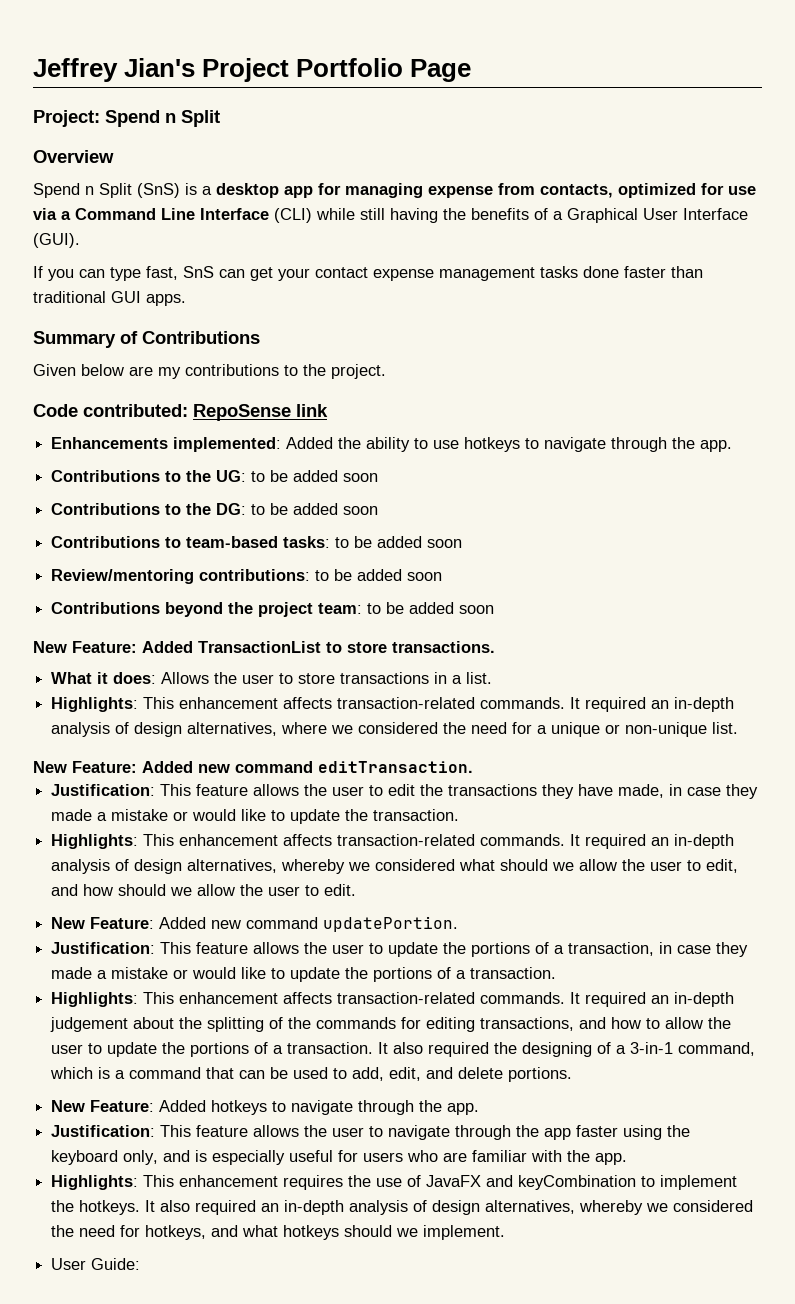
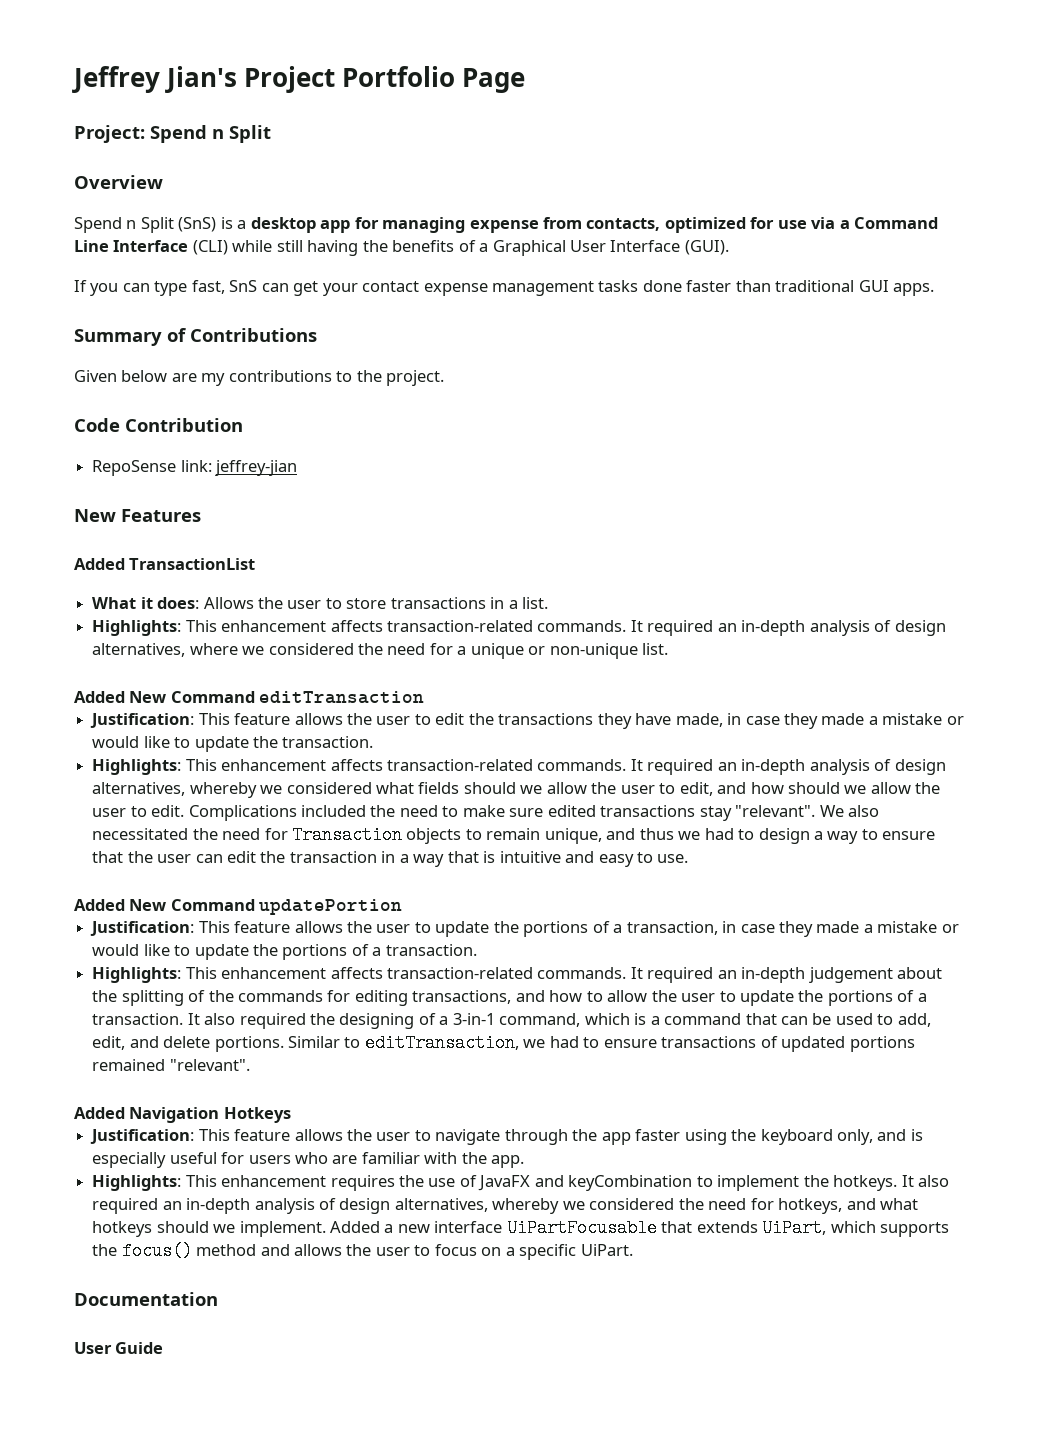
[83,404,328,421] [51,437,733,452] [51,470,379,482] [51,503,379,515] [51,536,463,548] [51,569,443,584] [51,602,495,617] [33,641,137,653] contributed: RepoSense link // Enhancements implemented: Added the ability to use hotkeys to navigate through the app. // Contributions to the UG: to be added soon // Contributions to the DG: to be added soon // Contributions to team-based tasks: to be added soon // Review/mentoring contributions: to be added soon // Contributions beyond the project team: to be added soon // New Feature: -> [125,418,243,432] [92,460,298,476] [74,509,201,522] Contribution // RepoSense link: jeffrey-jian // New Features //
[326,641,495,653] to store transactions. -> (256, 564) none
[33,761,473,773] New Feature: Added new command editTransaction. -> [74,691,425,704] Added New Command editTransaction
(496, 865) none -> [418,782,460,794] fields
[51,916,459,932] // New Feature: Added new command updatePortion. -> [188,805,879,821] [92,826,936,844] [92,851,689,867] [74,899,403,915] Complications included the need to make sure edited transactions stay "relevant". We also necessitated the need for Transaction objects to remain unique, and thus we had to design a way to ensure that the user can edit the transaction in a way that is intuitive and easy to use. // Added New Command updatePortion
[51,1100,480,1115] // New Feature: Added hotkeys to navigate through the app. -> [287,1034,915,1052] [92,1059,250,1071] [74,1107,291,1123] Similar to editTransaction, we had to ensure transactions of updated portions remained "relevant". // Added Navigation Hotkeys
[51,1258,141,1270] // User Guide: -> [329,1219,950,1237] [92,1242,633,1260] [74,1292,218,1306] [74,1342,164,1354] Added a new interface UiPartFocusable that extends UiPart, which supports the focus() method and allows the user to focus on a specific UiPart. // Documentation // User Guide

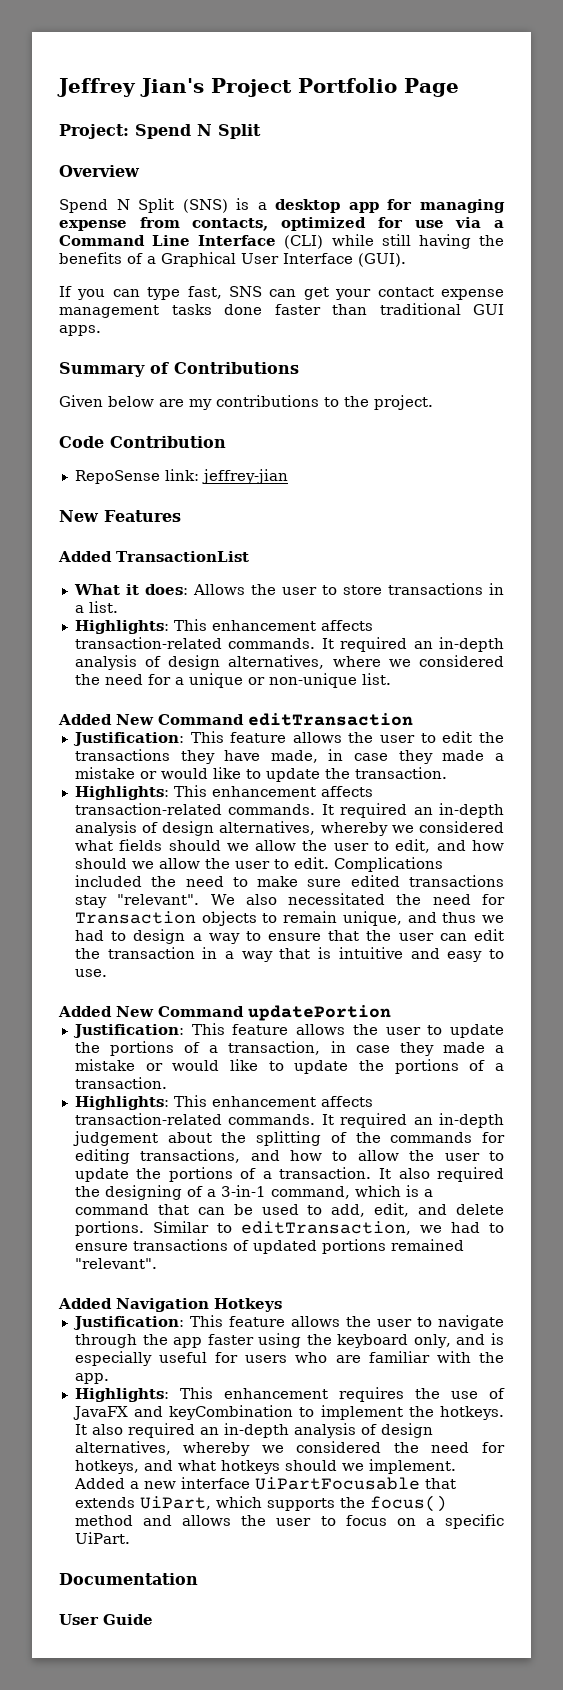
[212,129,224,139] n -> [197,124,212,136] N
[126,217,217,233] n Split (SnS) -> [116,198,228,213] N Split (SNS)
[229,280,258,292] SnS -> [229,286,262,297] SNS

